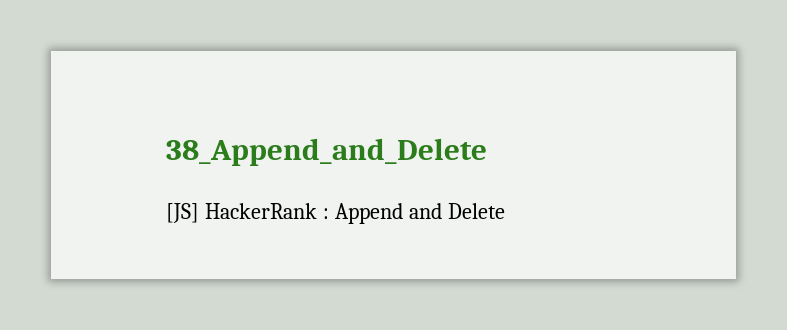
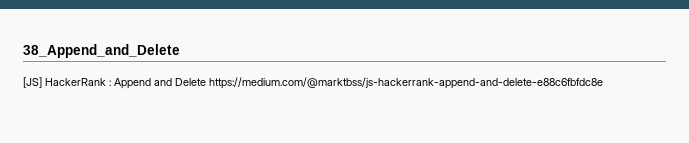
(505, 211) none -> [209,77,603,89] https://medium.com/@marktbss/js-hackerrank-append-and-delete-e88c6fbfdc8e

